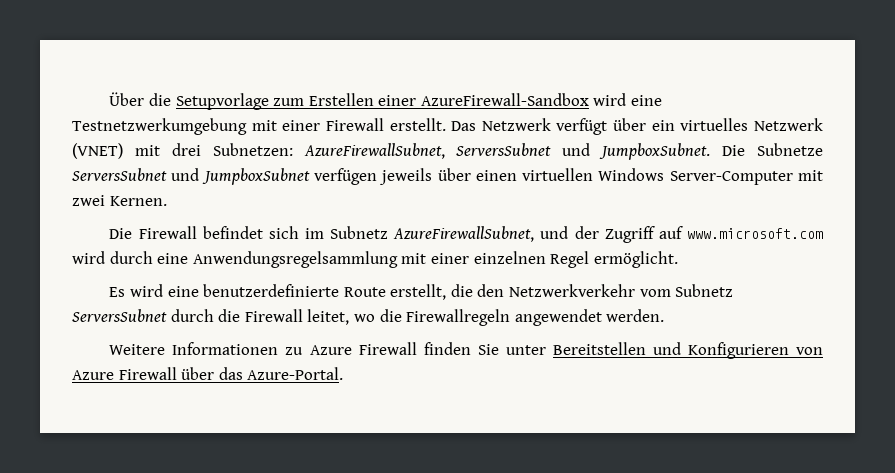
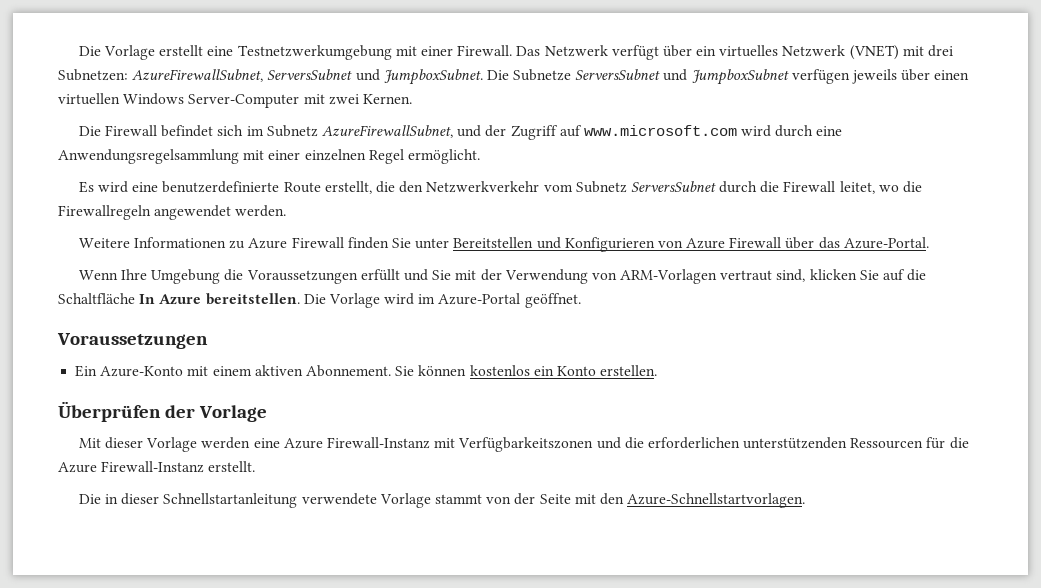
[109,92,627,110] Über die Setupvorlage zum Erstellen einer AzureFirewall-Sandbox wird -> [78,45,204,60] Die Vorlage erstellt
[325,118,446,131] Firewall erstellt. -> [457,45,513,56] Firewall.
(344, 373) none -> [78,269,927,284] [58,293,581,308] [57,333,208,349] [75,365,658,377] [58,401,267,422] [78,437,969,452] [58,461,256,473] [78,493,806,508] // Wenn Ihre Umgebung die Voraussetzungen erfüllt und Sie mit der Verwendung von ARM-Vorlagen vertraut sind, klicken Sie auf die Schaltfläche In Azure bereitstellen. Die Vorlage wird im Azure-Portal geöffnet. // Voraussetzungen // Ein Azure-Konto mit einem aktiven Abonnement. Sie können kostenlos ein Konto erstellen. // Überprüfen der Vorlage // Mit dieser Vorlage werden eine Azure Firewall-Instanz mit Verfügbarkeitszonen und die erforderlichen unterstützenden Ressourcen für die Azure Firewall-Instanz erstellt. // Die in dieser Schnellstartanleitung verwendete Vorlage stammt von der Seite mit den Azure-Schnellstartvorlagen.

